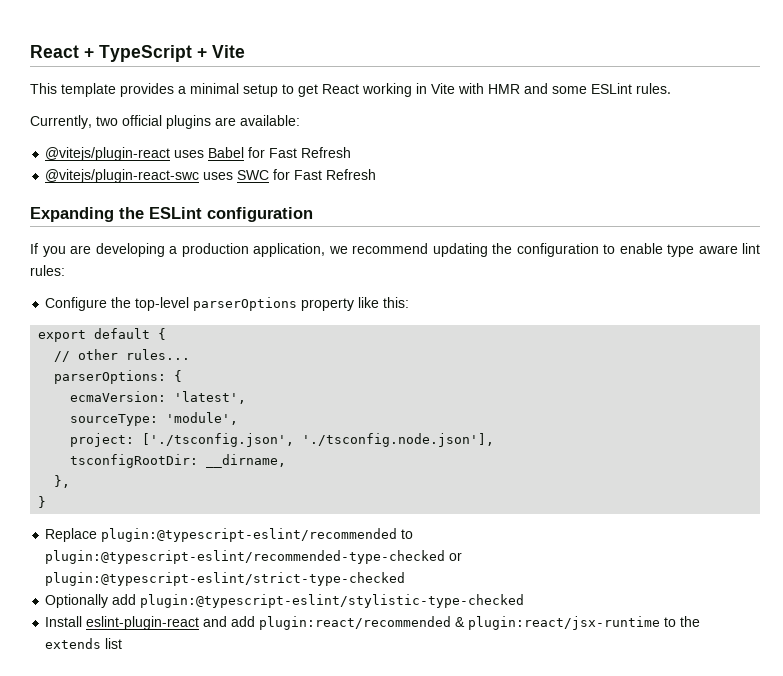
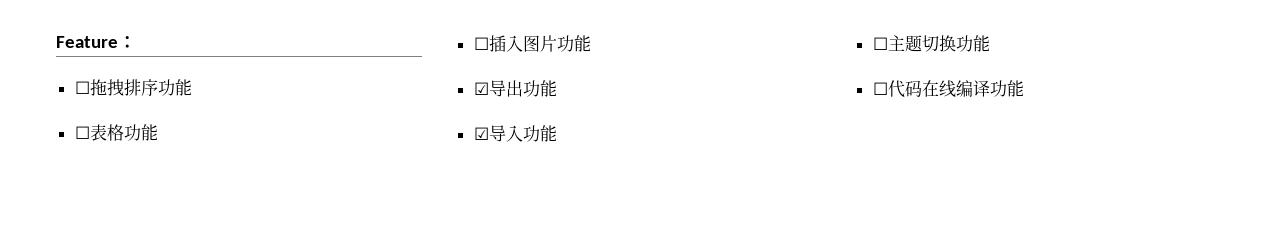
[30,45,245,62] [30,83,671,97] [30,115,300,129] [45,147,352,161] [45,169,377,183] [30,207,313,222] [30,243,760,257] [30,265,65,276] [45,297,410,311] [38,328,167,342] [54,349,191,362] [54,370,183,384] [70,391,247,404] [70,412,239,426] [70,433,495,447] [70,454,287,468] [54,475,71,488] [38,496,47,508] [45,528,414,542] [45,550,463,564] [45,572,406,586] [45,594,525,608] [45,616,701,630] [45,638,123,649] React + TypeScript + Vite // This template provides a minimal setup to get React working in Vite with HMR and some ESLint rules. // Currently, two official plugins are available: // @vitejs/plugin-react uses Babel for Fast Refresh // @vitejs/plugin-react-swc uses SWC for Fast Refresh // Expanding the ESLint configuration // If you are developing a production application, we recommend updating the configuration to enable type aware lint rules: // Configure the top-level parserOptions property like this: // export default { // // other rules... // parserOptions: { // ecmaVersion: 'latest', // sourceType: 'module', // project: ['./tsconfig.json', './tsconfig.node.json'], // tsconfigRootDir: __dirname, // }, // } // Replace plugin:@typescript-eslint/recommended to plugin:@typescript-eslint/recommended-type-checked or plugin:@typescript-eslint/strict-type-checked // Optionally add plugin:@typescript-eslint/stylistic-type-checked // Install eslint-plugin-react and add plugin:react/recommended & plugin:react/jsx-runtime to the extends list -> [56,36,137,48] [74,79,192,96] [74,124,158,141] [473,35,591,52] [473,80,557,97] [473,125,557,142] [872,35,990,52] [872,80,1024,98] Feature： // ☐拖拽排序功能 // ☐表格功能 // ☐插入图片功能 // ☑导出功能 // ☑导入功能 // ☐主题切换功能 // ☐代码在线编译功能

